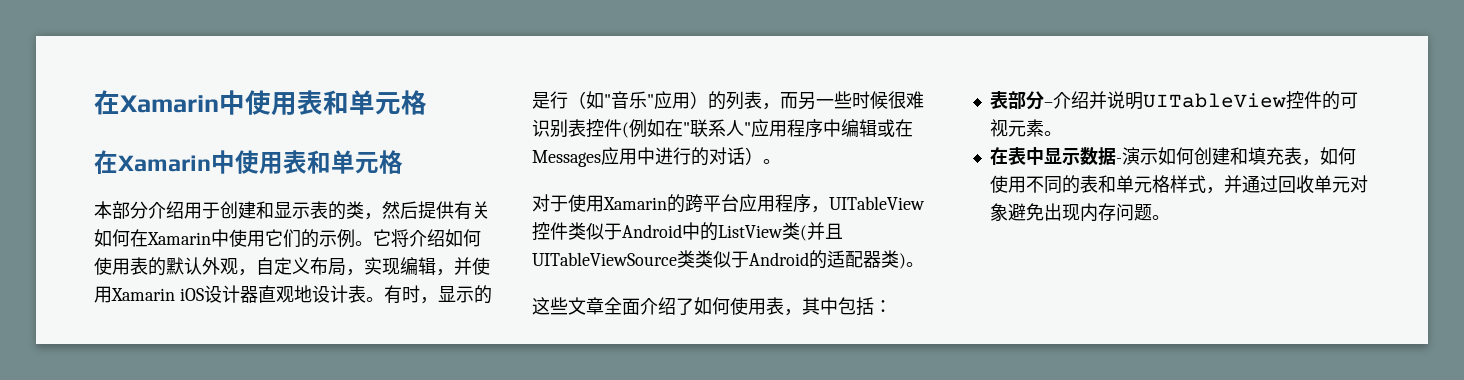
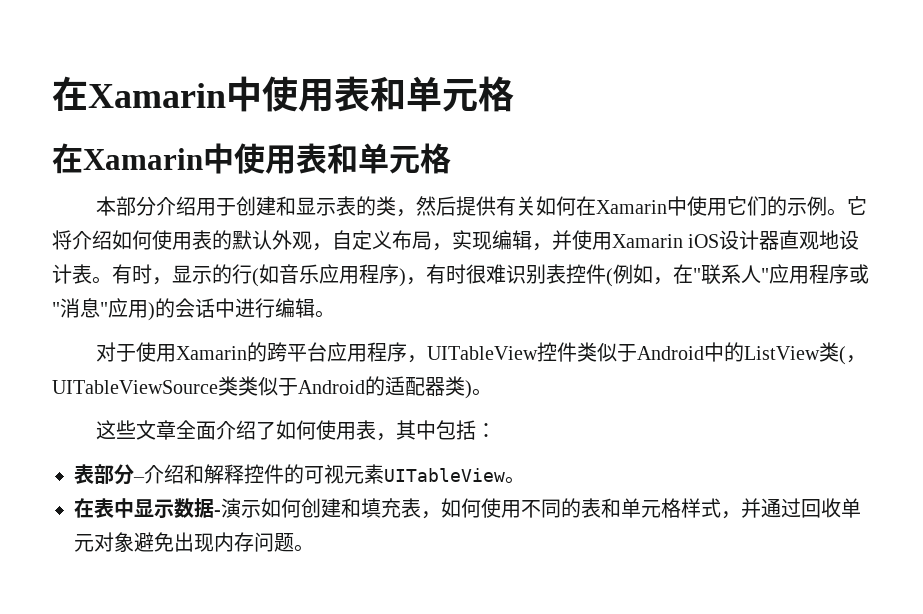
[532,91,888,110] 是行（如"音乐"应用）的列表，而另一些时候 -> [232,264,466,287] 行(如音乐应用程序)，有时
(665, 128) none -> [653,277,673,285] ，
[823,119,913,137] [532,147,763,167] 中编辑或在Messages应用中进行的对话） -> [849,264,869,284] [52,298,315,321] 或"消息"应用)的会话中进行编辑
[807,222,843,240] 并且 -> [846,355,867,363] ，
[1088,91,1286,110] 并说明UITableView -> [184,464,244,484] 和解释
(1044, 128) none -> [384,468,505,482] UITableView

